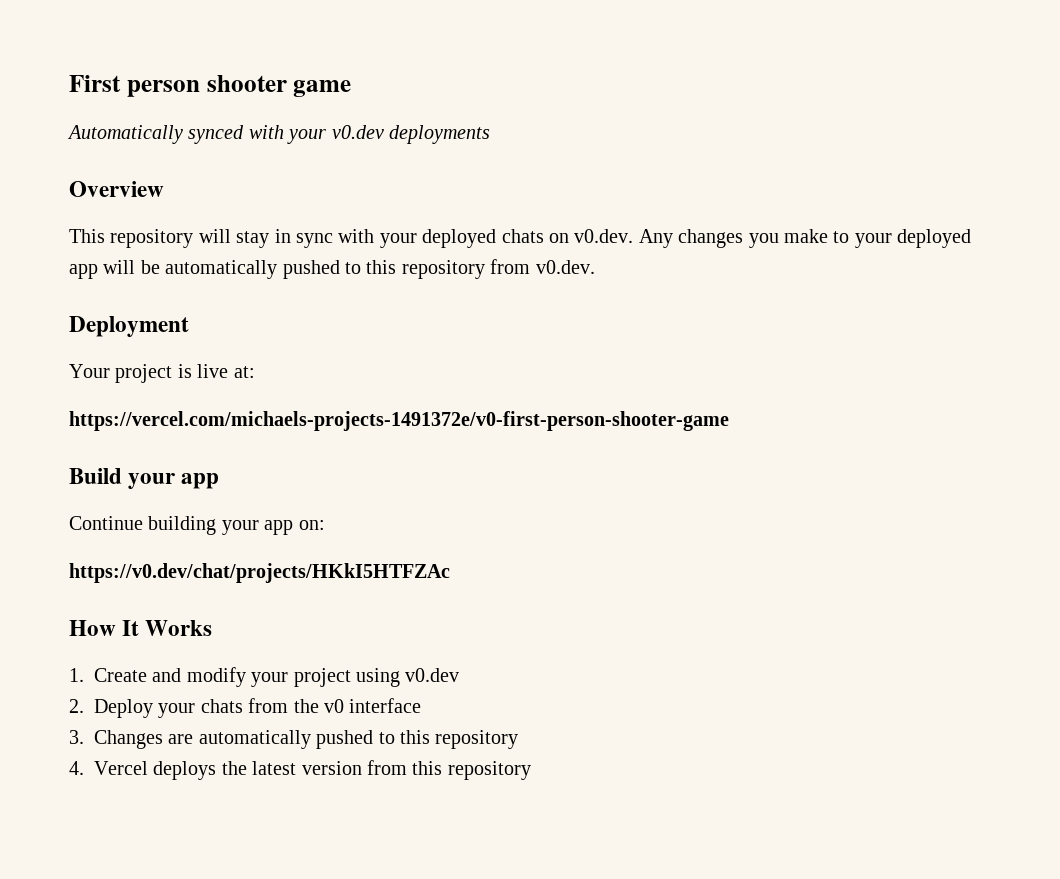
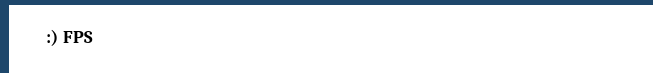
[69,75,352,97] [67,125,490,144] [69,181,164,197] [69,229,972,248] [69,259,595,279] [69,316,189,337] [69,364,255,383] [69,411,729,431] [69,468,220,489] [69,516,325,535] [69,563,450,583] [69,620,213,636] [69,667,460,687] [69,698,422,718] [69,730,519,749] [69,760,531,780] First person shooter game // Automatically synced with your v0.dev deployments // Overview // This repository will stay in sync with your deployed chats on v0.dev. Any changes you make to your deployed app will be automatically pushed to this repository from v0.dev. // Deployment // Your project is live at: // https://vercel.com/michaels-projects-1491372e/v0-first-person-shooter-game // Build your app // Continue building your app on: // https://v0.dev/chat/projects/HKkI5HTFZAc // How It Works // 1. Create and modify your project using v0.dev // 2. Deploy your chats from the v0 interface // 3. Changes are automatically pushed to this repository // 4. Vercel deploys the latest version from this repository -> [46,29,93,46] :) FPS

